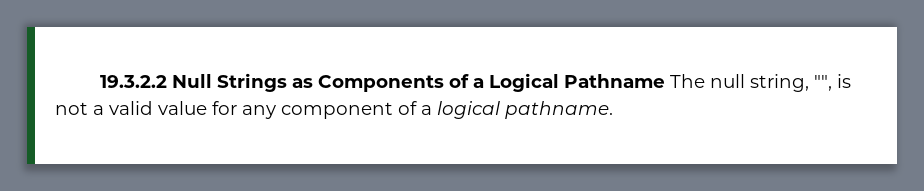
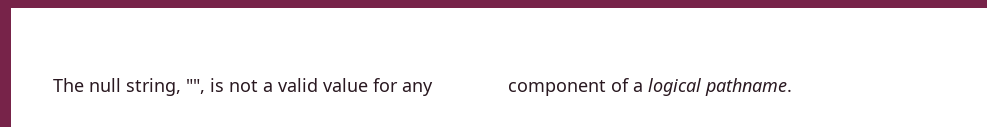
[99,73,665,92] 19.3.2.2 Null Strings as Components of a Logical Pathname -> (53, 85) none

